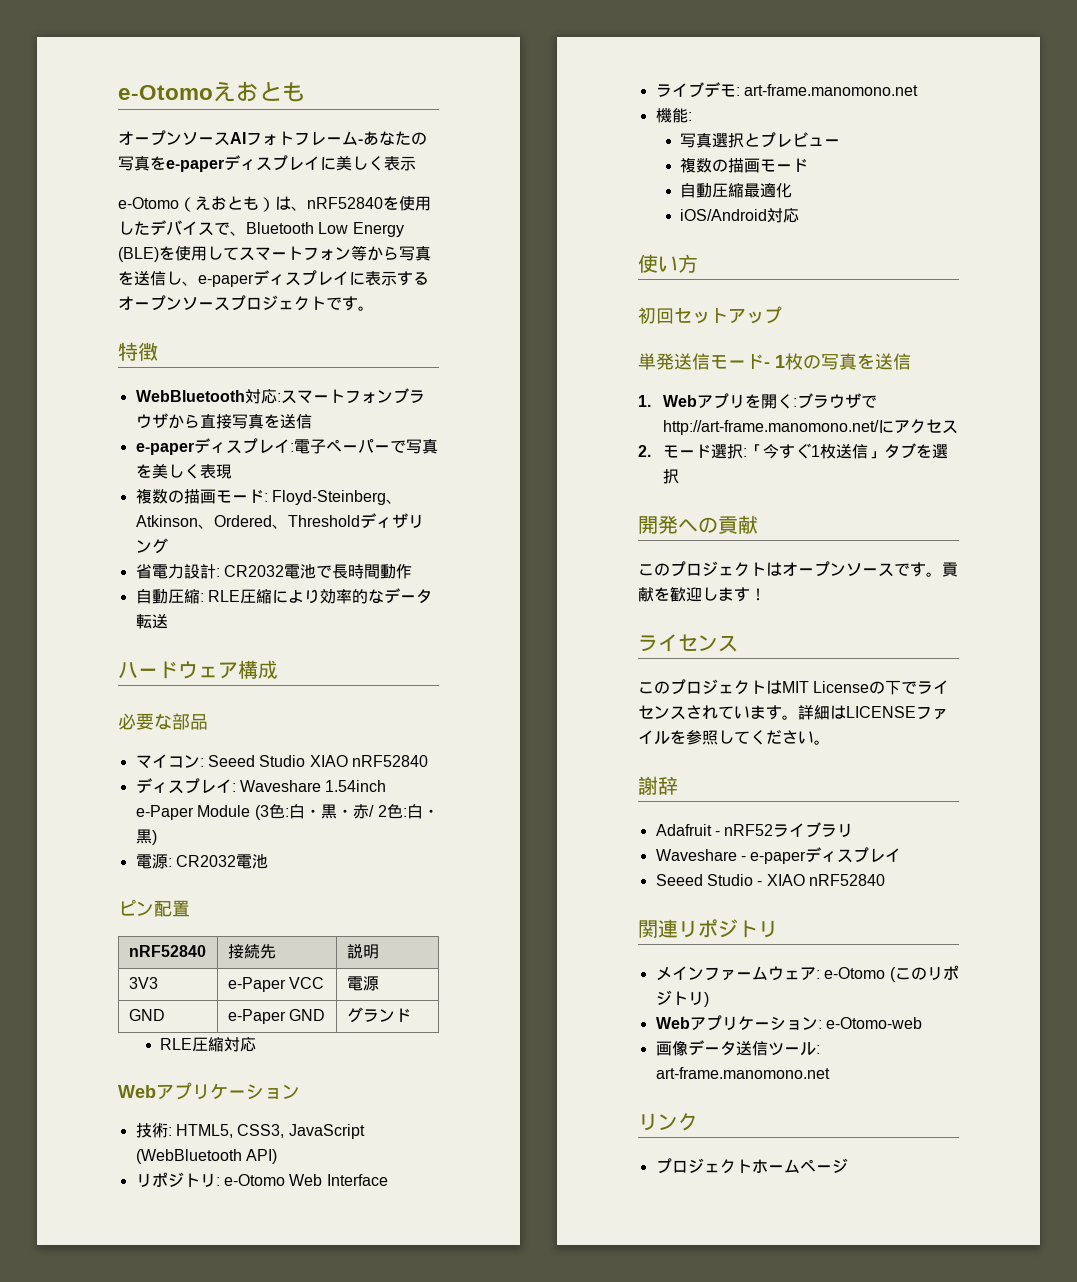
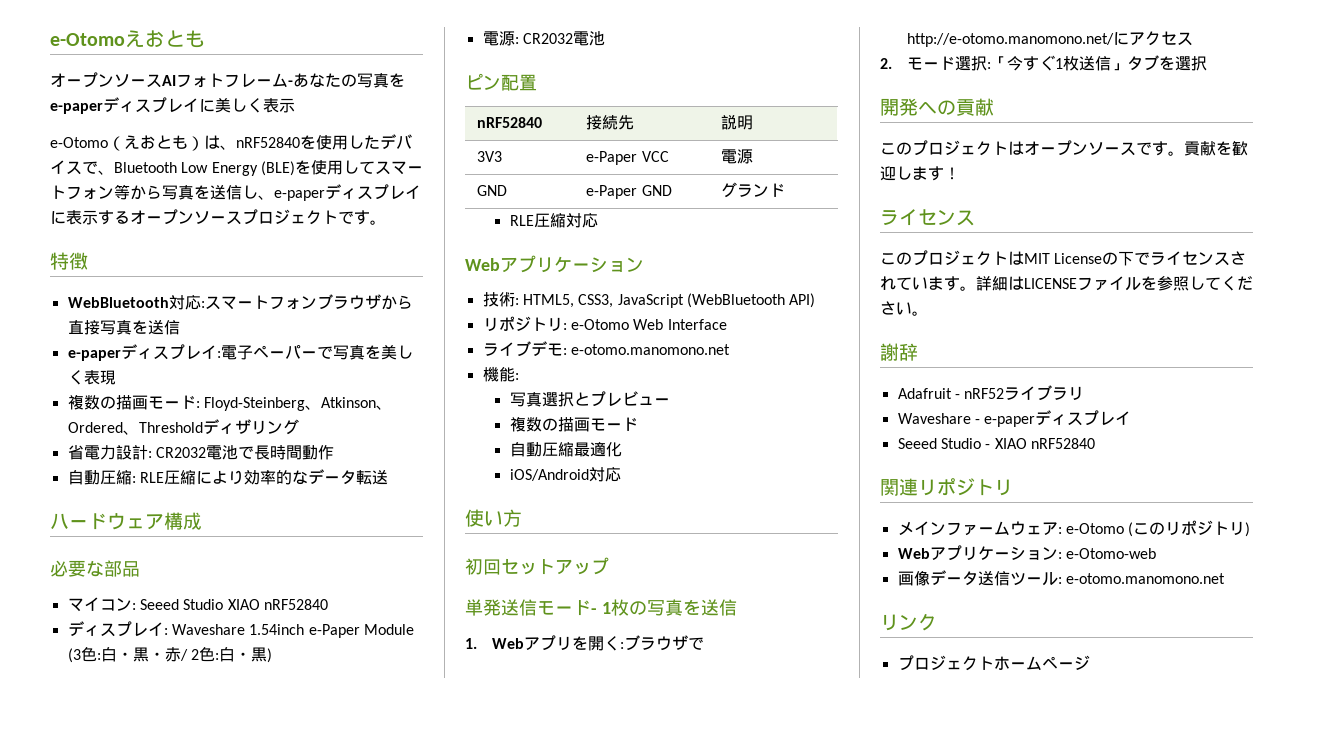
[743,84,918,96] art-frame.manomono.net -> [570,344,730,355] e-otomo.manomono.net
[662,420,879,435] http://art-frame.manomono.net/ -> [907,33,1115,47] http://e-otomo.manomono.net/
[655,1067,830,1079] art-frame.manomono.net -> [1065,573,1225,584] e-otomo.manomono.net

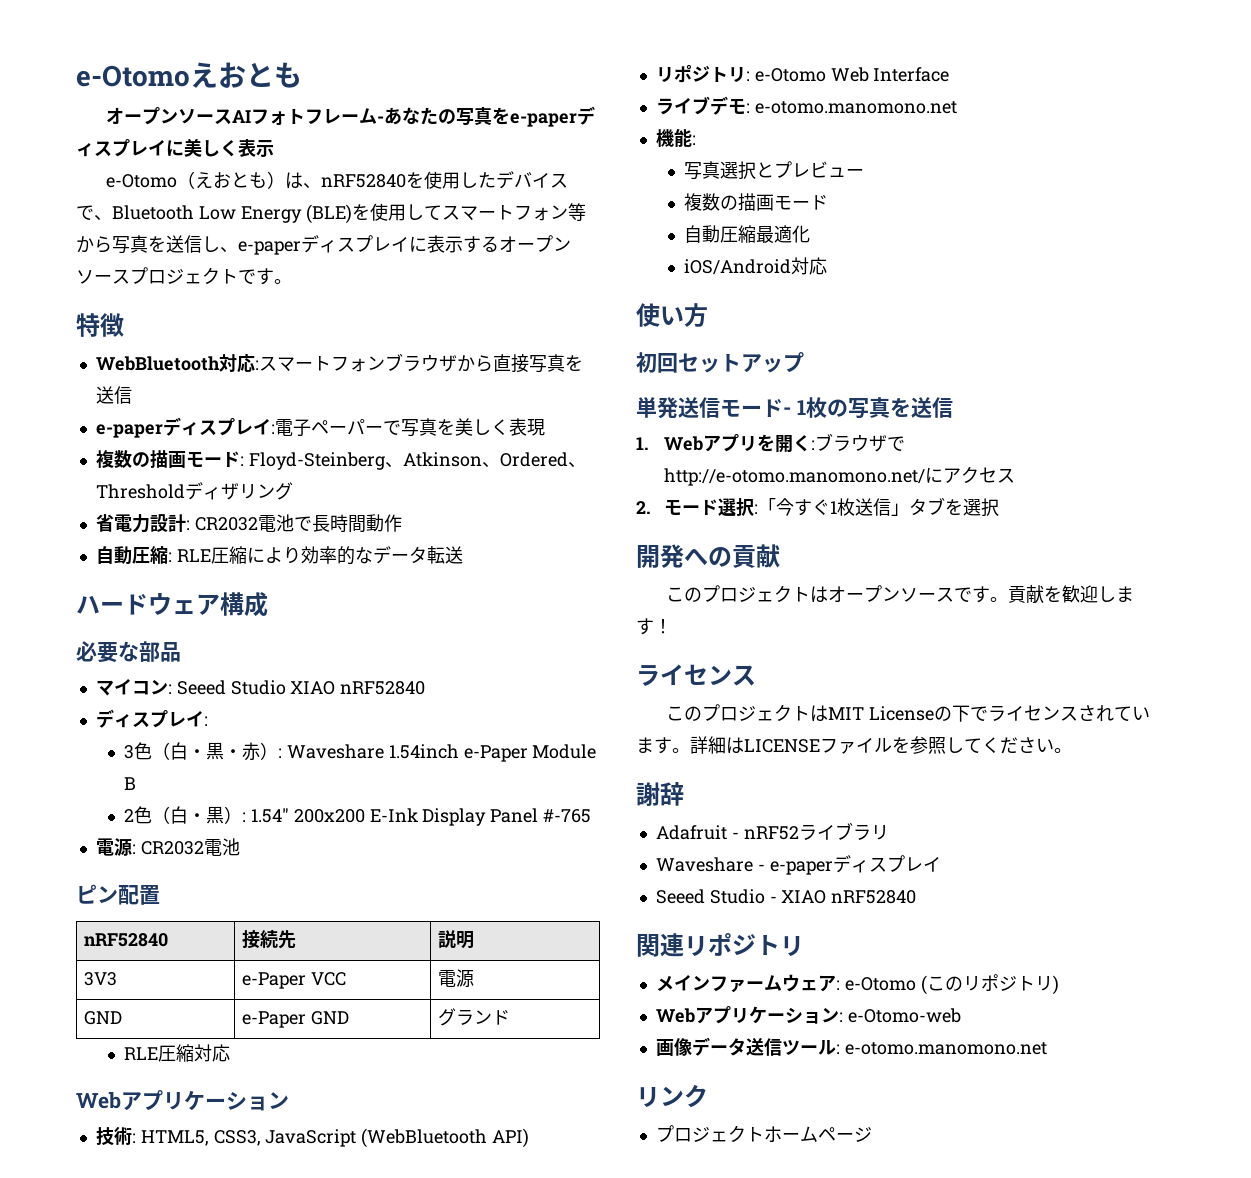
[171,624,414,638] [67,647,272,663] Waveshare 1.54inch e-Paper Module (3色:白・黒・赤/ 2色:白・黒) -> [124,742,597,762] [124,777,137,790] [124,806,592,826] // 3色（白・黒・赤）: Waveshare 1.54inch e-Paper Module B // 2色（白・黒）: 1.54" 200x200 E-Ink Display Panel #-765

